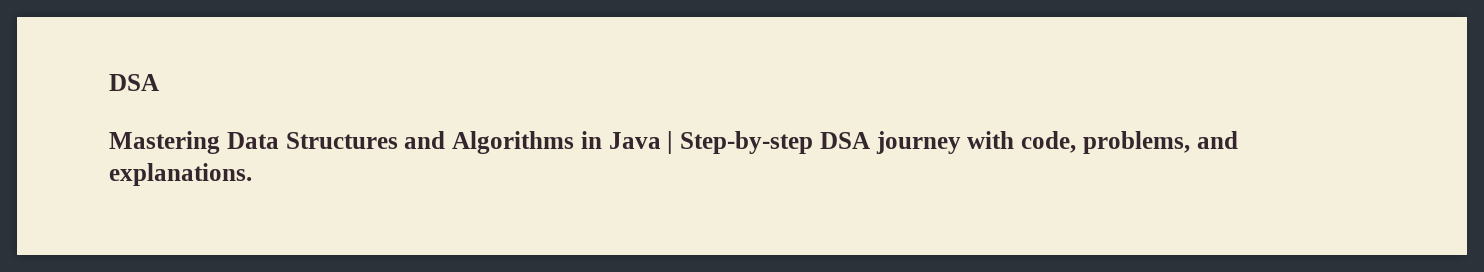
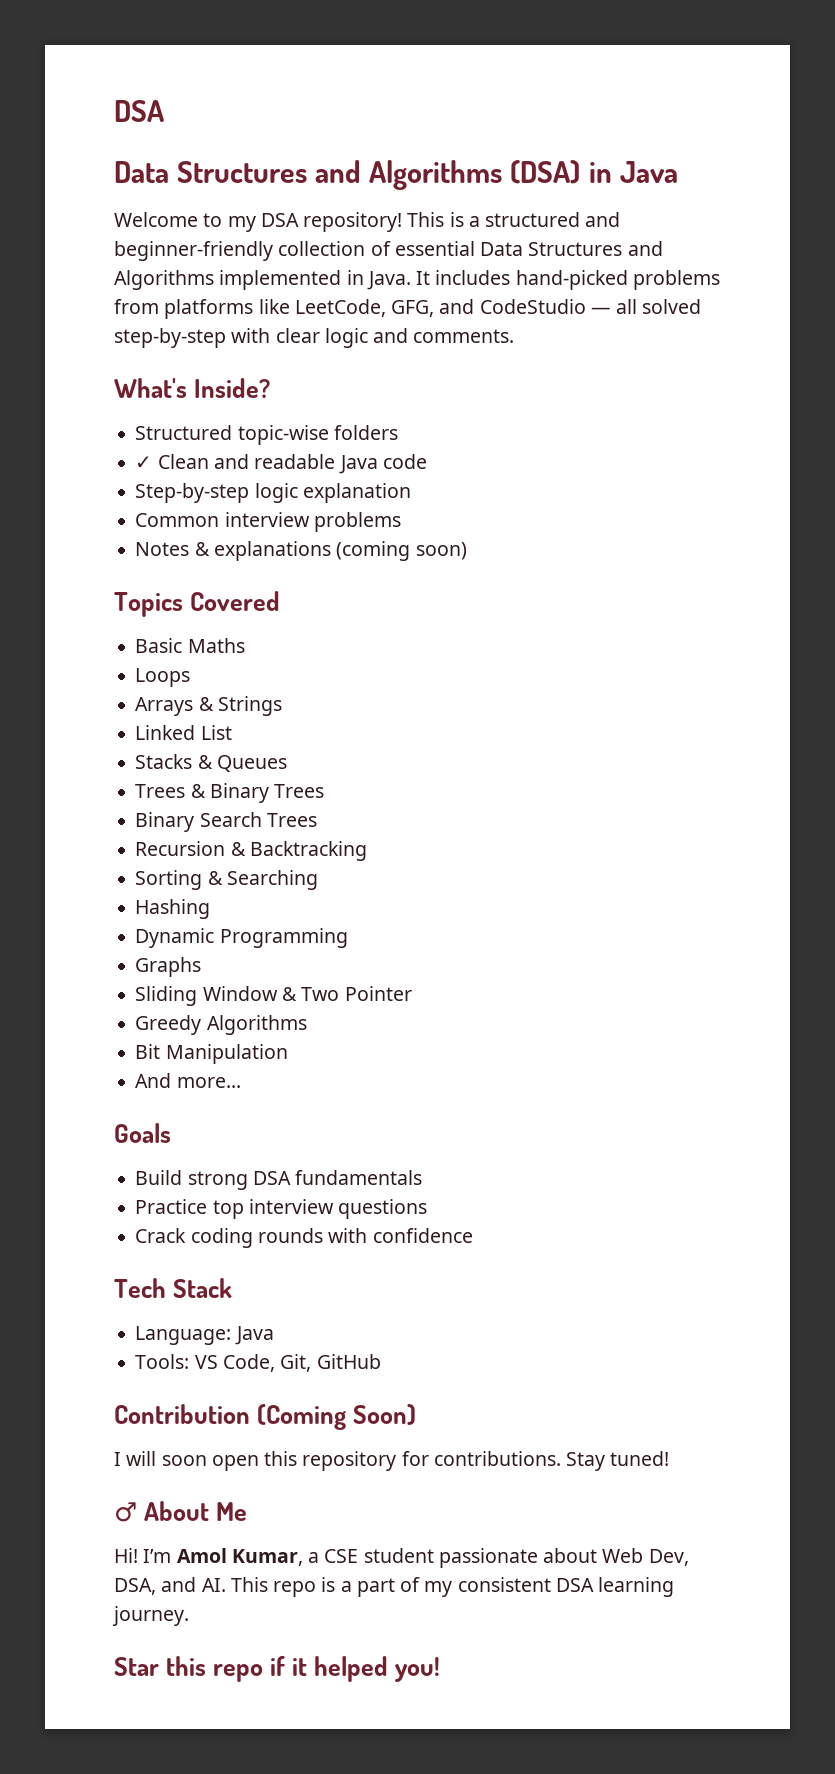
[109,131,574,154] Mastering Data Structures and Algorithms -> [114,160,581,190] Data Structures and Algorithms (DSA)
[667,131,1238,154] [109,163,252,186] | Step-by-step DSA journey with code, problems, and explanations. -> [114,212,621,232] [114,241,663,261] [114,270,720,290] [114,299,702,319] [114,328,515,348] [114,378,271,398] [135,425,398,445] [135,454,427,474] [135,483,411,503] [135,512,401,532] [135,541,467,561] [114,591,280,617] [135,638,245,653] [135,668,191,687] [135,696,282,716] [135,725,232,740] [135,754,287,772] [135,783,325,803] [135,812,317,832] [135,841,367,861] [135,870,318,890] [135,899,211,919] [135,928,348,948] [135,957,202,977] [135,986,412,1006] [135,1015,307,1035] [135,1044,288,1064] [135,1073,241,1088] [114,1123,171,1143] [135,1170,423,1190] [135,1199,428,1219] [135,1228,473,1248] [114,1278,233,1298] [135,1326,274,1345] [135,1354,381,1372] [114,1404,417,1430] [114,1451,670,1471] [114,1501,248,1522] [114,1548,689,1568] [114,1577,675,1597] [112,1606,189,1626] [114,1656,441,1682] // Welcome to my DSA repository! This is a structured and beginner-friendly collection of essential Data Structures and Algorithms implemented in Java. It includes hand-picked problems from platforms like LeetCode, GFG, and CodeStudio — all solved step-by-step with clear logic and comments. // What's Inside? // Structured topic-wise folders // ✓ Clean and readable Java code // Step-by-step logic explanation // Common interview problems // Notes & explanations (coming soon) // Topics Covered // Basic Maths // Loops // Arrays & Strings // Linked List // Stacks & Queues // Trees & Binary Trees // Binary Search Trees // Recursion & Backtracking // Sorting & Searching // Hashing // Dynamic Programming // Graphs // Sliding Window & Two Pointer // Greedy Algorithms // Bit Manipulation // And more... // Goals // Build strong DSA fundamentals // Practice top interview questions // Crack coding rounds with confidence // Tech Stack // Language: Java // Tools: VS Code, Git, GitHub // Contribution (Coming Soon) // I will soon open this repository for contributions. Stay tuned! // ♂ About Me // Hi! I’m Amol Kumar, a CSE student passionate about Web Dev, DSA, and AI. This repo is a part of my consistent DSA learning journey. // Star this repo if it helped you!

